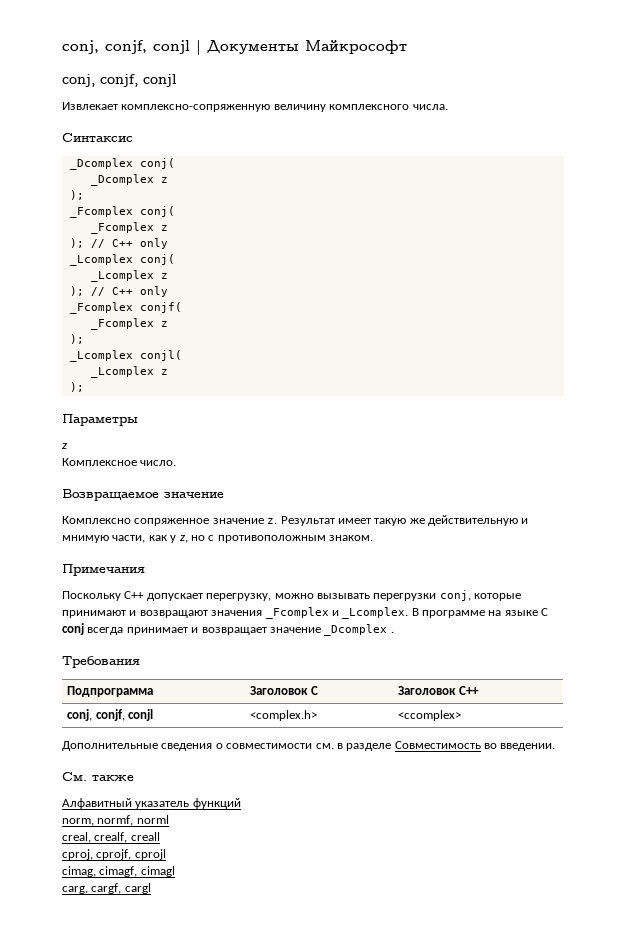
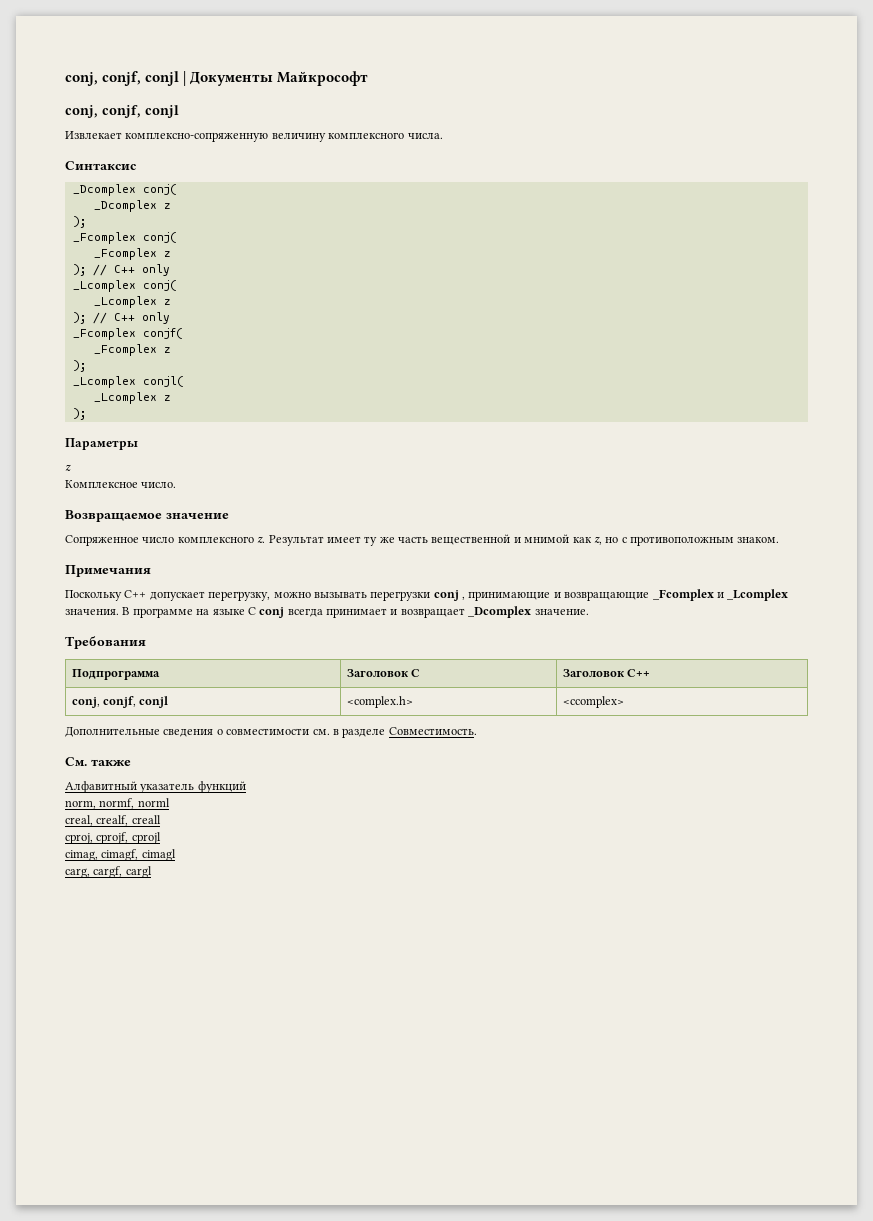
[62,515,529,526] [62,535,177,543] Комплексно сопряженное значение z. Результат имеет такую же действительную и мнимую части, как у -> [65,534,592,546] Сопряженное число комплексного z. Результат имеет ту же часть вещественной и мнимой как
[439,590,521,601] [62,607,409,619] conj, которые принимают и возвращают значения _Fcomplex и _Lcomplex. -> [433,589,789,601] [65,609,119,615] conj , принимающие и возвращающие _Fcomplex и _Lcomplex значения.
[269,624,394,636] значение _Dcomplex . -> [468,606,589,618] _Dcomplex значение.
[394,741,556,751] Совместимость во введении. -> [388,727,477,735] Совместимость.

